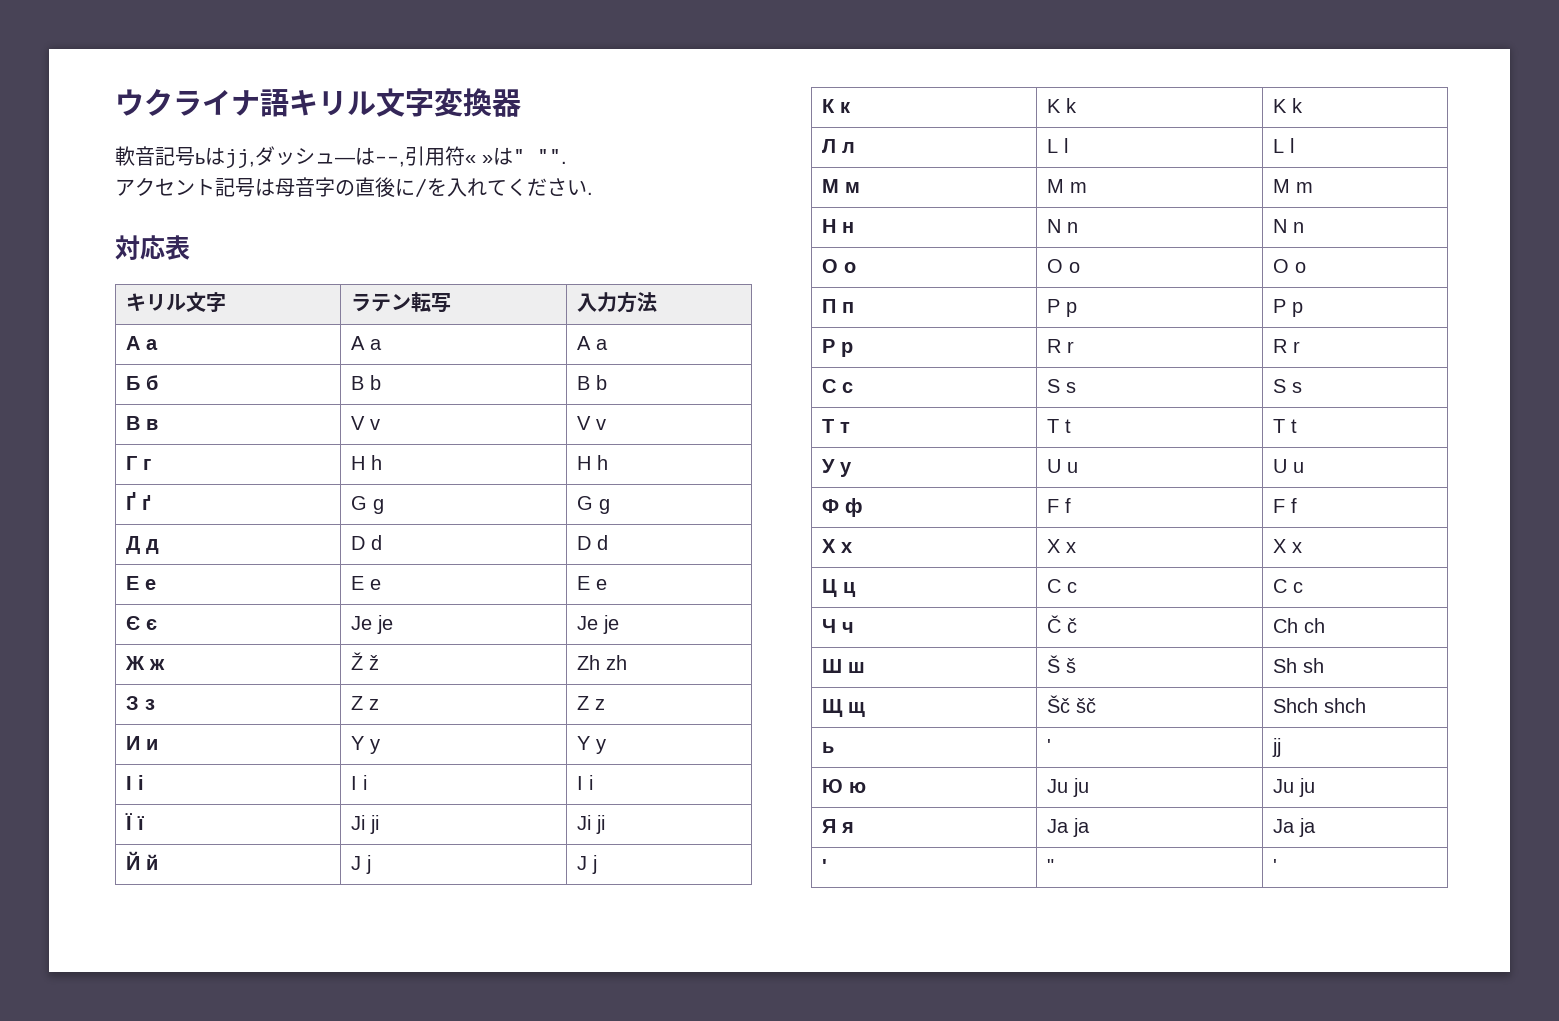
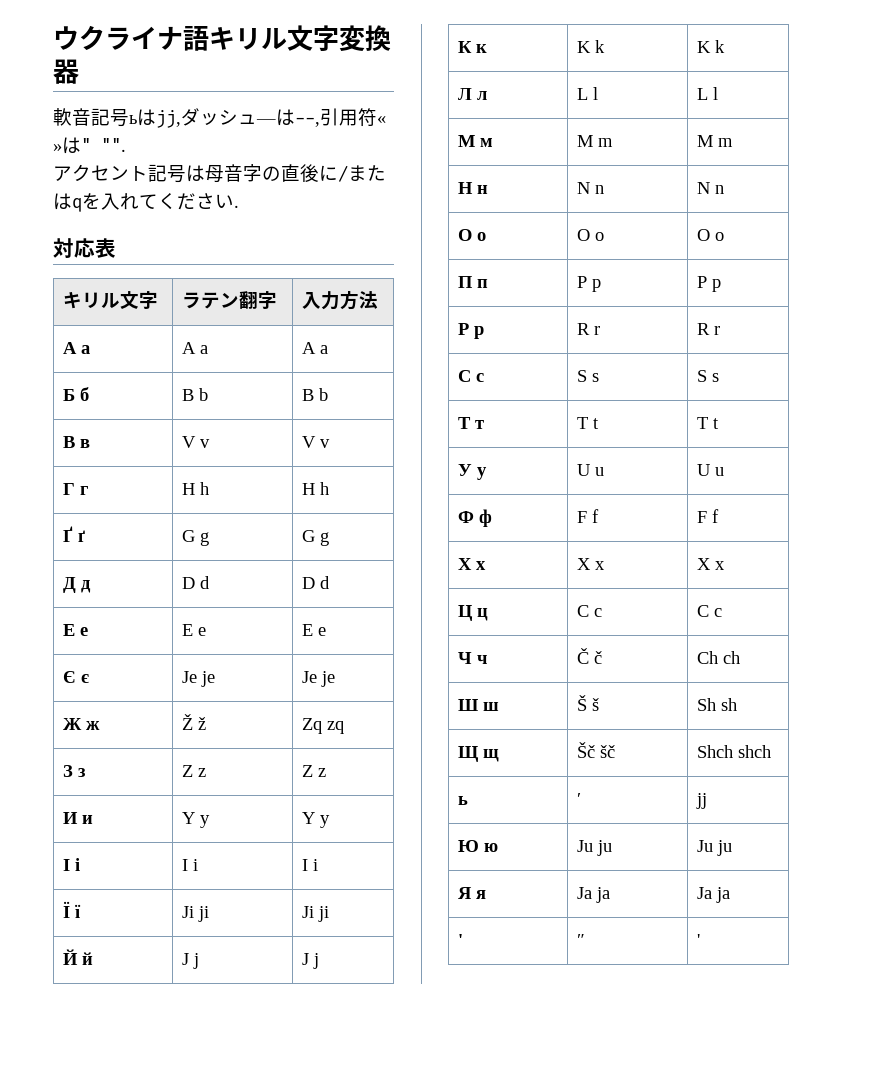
(427, 188) none -> [348,165,386,181] [53,193,82,212] またはq
[410,292,451,313] 転写 -> [238,291,277,309] 翻字
[576,655,627,670] Zh zh -> [301,718,344,734] Zq zq

